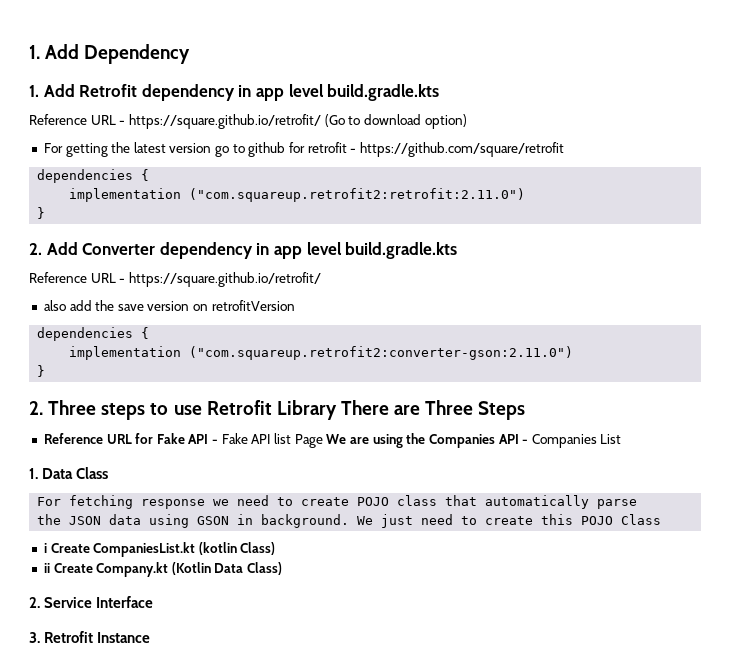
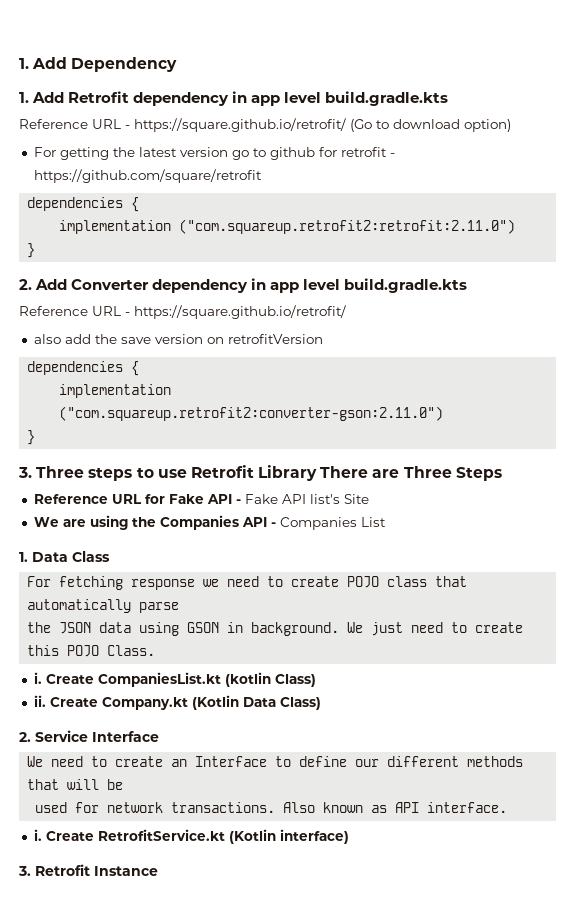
[29,401,43,415] 2. -> [18,467,32,478] 3.
[274,433,323,448] list Page -> [309,494,369,504] list's Site //
[621,514,662,525] [43,543,47,553] Class // i -> [107,645,156,656] [33,672,42,684] Class. // i.
[43,563,50,573] ii -> [33,695,46,707] ii.
(154, 602) none -> [27,756,524,767] [27,779,124,790] [35,802,508,813] [33,829,349,844] // We need to create an Interface to define our different methods that will be // used for network transactions. Also known as API interface. // i. Create RetrofitService.kt (Kotlin interface)

